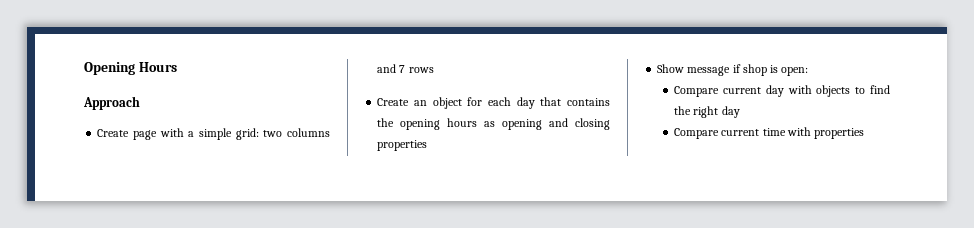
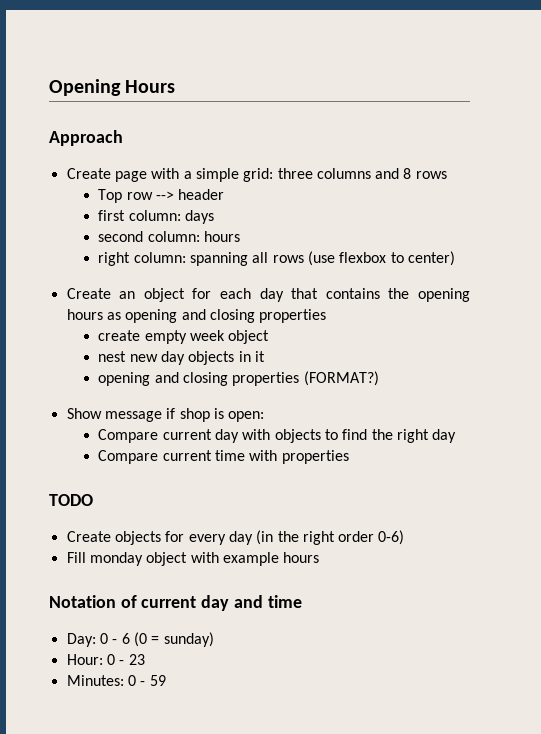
[263,130,283,137] two -> [277,168,313,179] three
[399,65,434,73] 7 rows -> [403,168,447,179] [98,189,225,203] [98,210,215,224] [98,231,241,242] [98,251,455,266] 8 rows // Top row --> header // first column: days // second column: hours // right column: spanning all rows (use flexbox to center)
(428, 145) none -> [98,330,270,344] [98,351,265,365] [98,371,379,386] // create empty week object // nest new day objects in it // opening and closing properties (FORMAT?)
(865, 133) none -> [49,494,93,506] [66,530,405,545] [66,552,320,566] [49,595,302,611] [66,632,214,647] [66,654,145,665] [66,675,166,686] // TODO // Create objects for every day (in the right order 0-6) // Fill monday object with example hours // Notation of current day and time // Day: 0 - 6 (0 = sunday) // Hour: 0 - 23 // Minutes: 0 - 59

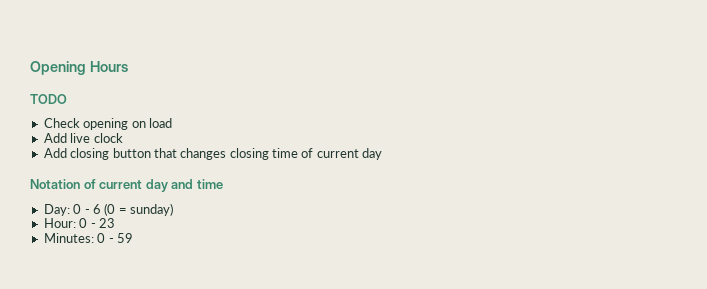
[49,130,123,146] [66,168,447,182] [98,189,225,203] [98,210,215,224] [98,231,241,242] [98,251,455,266] [66,288,471,302] [66,309,327,323] [98,330,270,344] [98,351,265,365] [98,371,379,386] [66,408,265,422] [98,429,457,443] [98,450,349,464] [49,494,93,506] [66,530,405,545] [66,552,320,566] Approach // Create page with a simple grid: three columns and 8 rows // Top row --> header // first column: days // second column: hours // right column: spanning all rows (use flexbox to center) // Create an object for each day that contains the opening hours as opening and closing properties // create empty week object // nest new day objects in it // opening and closing properties (FORMAT?) // Show message if shop is open: // Compare current day with objects to find the right day // Compare current time with properties // TODO // Create objects for every day (in the right order 0-6) // Fill monday object with example hours -> [30,94,67,104] [43,118,172,130] [43,133,123,143] [43,148,383,160] TODO // Check opening on load // Add live clock // Add closing button that changes closing time of current day

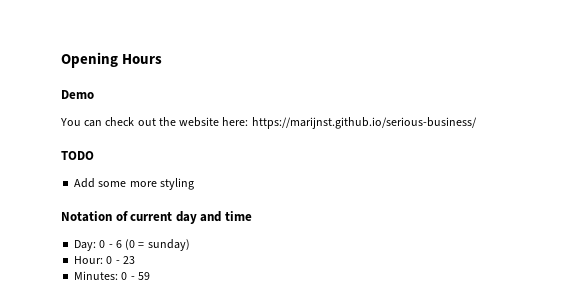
[30,94,67,104] [43,118,172,130] [43,133,123,143] [43,148,383,160] TODO // Check opening on load // Add live clock // Add closing button that changes closing time of current day -> [61,90,94,99] [60,117,477,129] [61,151,94,160] [74,178,194,190] Demo // You can check out the website here: https://marijnst.github.io/serious-business/ // TODO // Add some more styling

